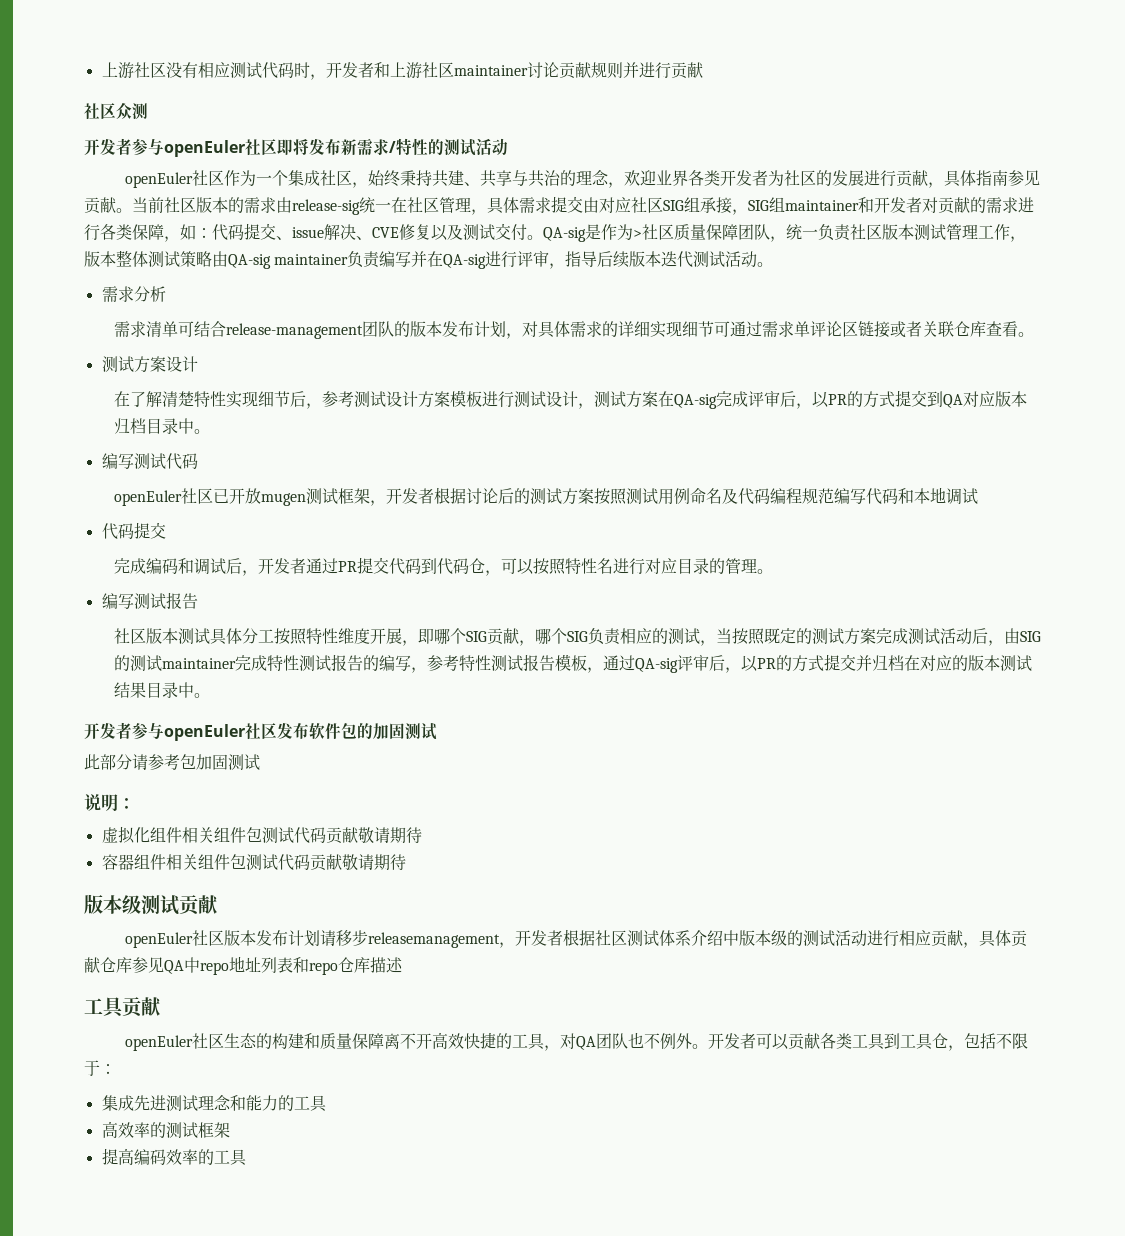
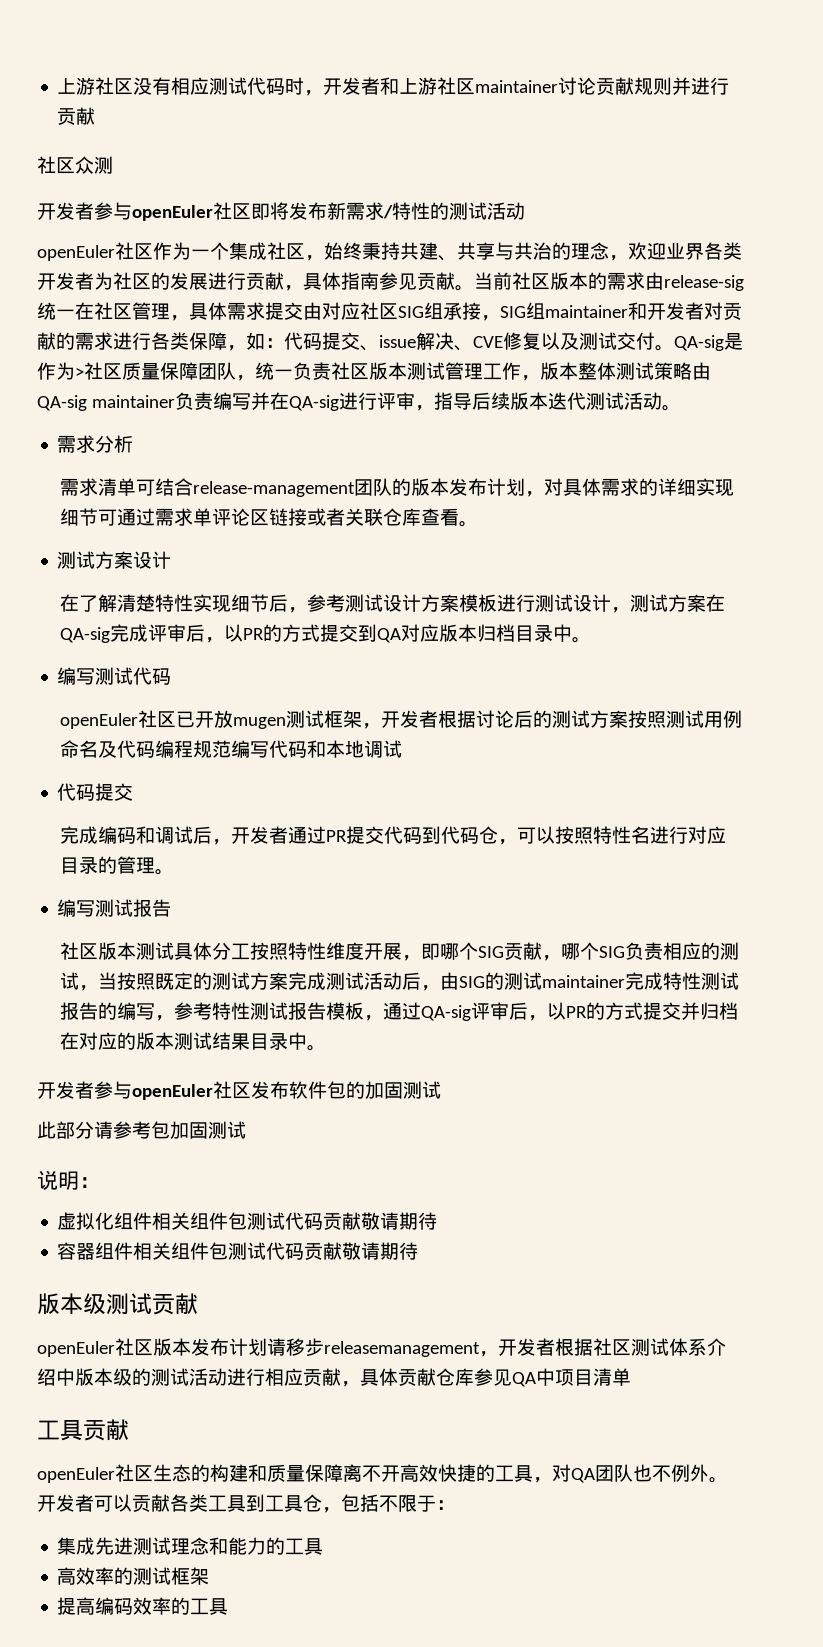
[200,956,403,975] repo地址列表和repo仓库描述 -> [555,1368,631,1386] 项目清单

